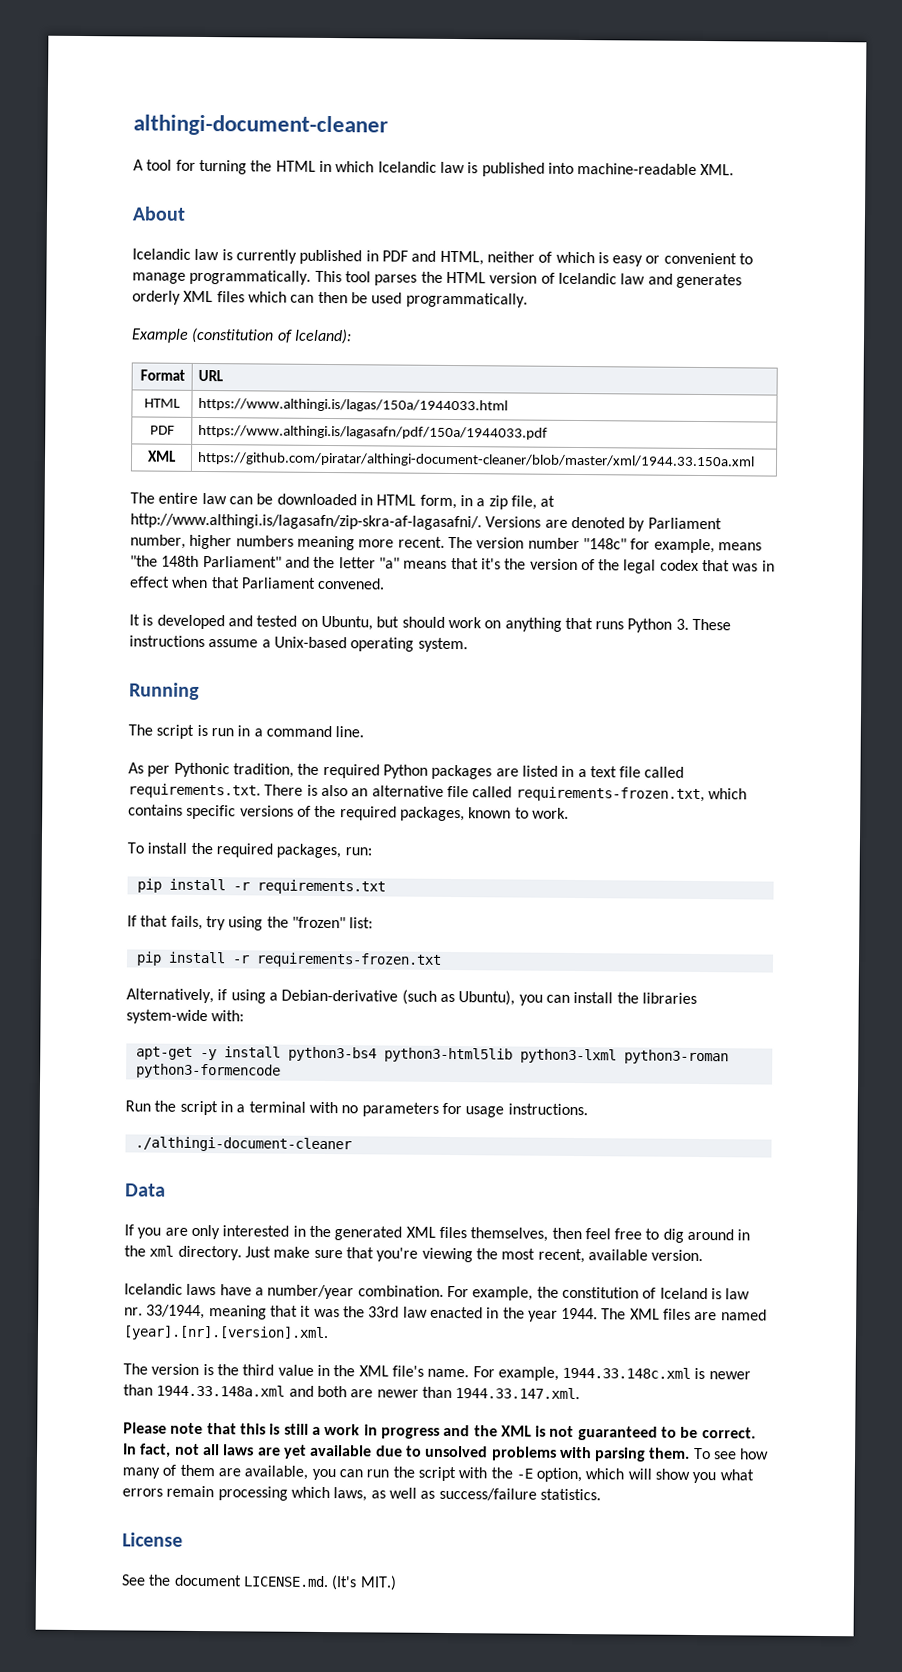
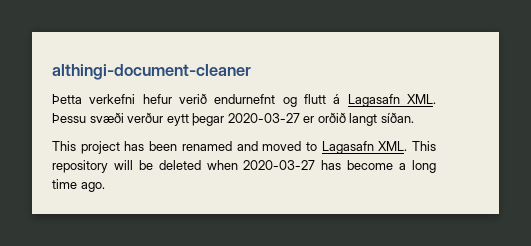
[133,159,735,177] [132,206,186,221] [132,248,754,267] [132,269,742,289] [132,290,528,308] [131,327,352,345] [139,369,185,381] [198,369,225,382] [144,398,181,408] [198,397,509,413] [149,425,175,435] [198,424,549,440] [147,450,177,462] [197,451,756,469] [130,492,556,510] [130,513,722,532] [130,534,762,554] [130,555,775,574] [129,576,386,590] [129,614,732,633] [129,635,468,653] [129,682,200,700] [128,724,365,739] [128,762,685,780] [128,783,747,803] [128,804,569,822] [127,842,372,859] [136,878,386,895] [127,915,374,931] [135,951,442,968] [126,988,697,1006] [126,1009,245,1025] [135,1046,729,1065] [135,1063,281,1079] [125,1100,588,1118] [134,1136,352,1153] [125,1183,166,1197] [124,1224,751,1243] [124,1245,704,1264] [124,1283,751,1301] [124,1304,767,1322] [123,1325,329,1342] [123,1363,751,1381] [123,1384,581,1400] [123,1422,756,1441] [123,1443,770,1462] [122,1464,754,1484] [122,1485,601,1502] [122,1532,183,1547] [121,1574,397,1591] A tool for turning the HTML in which Icelandic law is published into machine-readable XML. // About // Icelandic law is currently published in PDF and HTML, neither of which is easy or convenient to manage programmatically. This tool parses the HTML version of Icelandic law and generates orderly XML files which can then be used programmatically. // Example (constitution of Iceland): // Format | URL // HTML | https://www.althingi.is/lagas/150a/1944033.html // PDF | https://www.althingi.is/lagasafn/pdf/150a/1944033.pdf // XML | https://github.com/piratar/althingi-document-cleaner/blob/master/xml/1944.33.150a.xml // The entire law can be downloaded in HTML form, in a zip file, at http://www.althingi.is/lagasafn/zip-skra-af-lagasafni/. Versions are denoted by Parliament number, higher numbers meaning more recent. The version number "148c" for example, means "the 148th Parliament" and the letter "a" means that it's the version of the legal codex that was in effect when that Parliament convened. // It is developed and tested on Ubuntu, but should work on anything that runs Python 3. These instructions assume a Unix-based operating system. // Running // The script is run in a command line. // As per Pythonic tradition, the required Python packages are listed in a text file called requirements.txt. There is also an alternative file called requirements-frozen.txt, which contains specific versions of the required packages, known to work. // To install the required packages, run: // pip install -r requirements.txt // If that fails, try using the "frozen" list: // pip install -r requirements-frozen.txt // Alternatively, if using a Debian-derivative (such as Ubuntu), you can install the libraries system-wide with: // apt-get -y install python3-bs4 python3-html5lib python3-lxml python3-roman python3-formencode // Run the script in a terminal with no parameters for usage instructions. // ./althingi-document-cleaner // Data // If you are only interested in the generated XML files themselves, then feel free to dig around in the xml directory. Just make sure that you're viewing the most recent, available version. // Icelandic laws have a number/year combination. For example, the constitution of Iceland is law nr. 33/1944, meaning that it was the 33rd law enacted in the year 1944. The XML files are named [year].[nr].[version].xml. // The version is the third value in the XML file's name. For example, 1944.33.148c.xml is newer than 1944.33.148a.xml and both are newer than 1944.33.147.xml. // Please note that this is still a work in progress and the XML is not guaranteed to be correct. In fact, not all laws are yet available due to unsolved problems with parsing them. To see how many of them are available, you can run the script with the -E option, which will show you what errors remain processing which laws, as well as success/failure statistics. // License // See the document LICENSE.md. (It's MIT.) -> [52,93,436,107] [52,112,414,126] [52,141,436,154] [52,160,437,173] [52,179,105,192] Þetta verkefni hefur verið endurnefnt og flutt á Lagasafn XML. Þessu svæði verður eytt þegar 2020-03-27 er orðið langt síðan. // This project has been renamed and moved to Lagasafn XML. This repository will be deleted when 2020-03-27 has become a long time ago.

